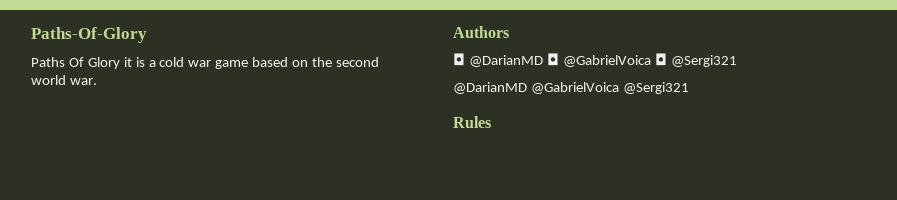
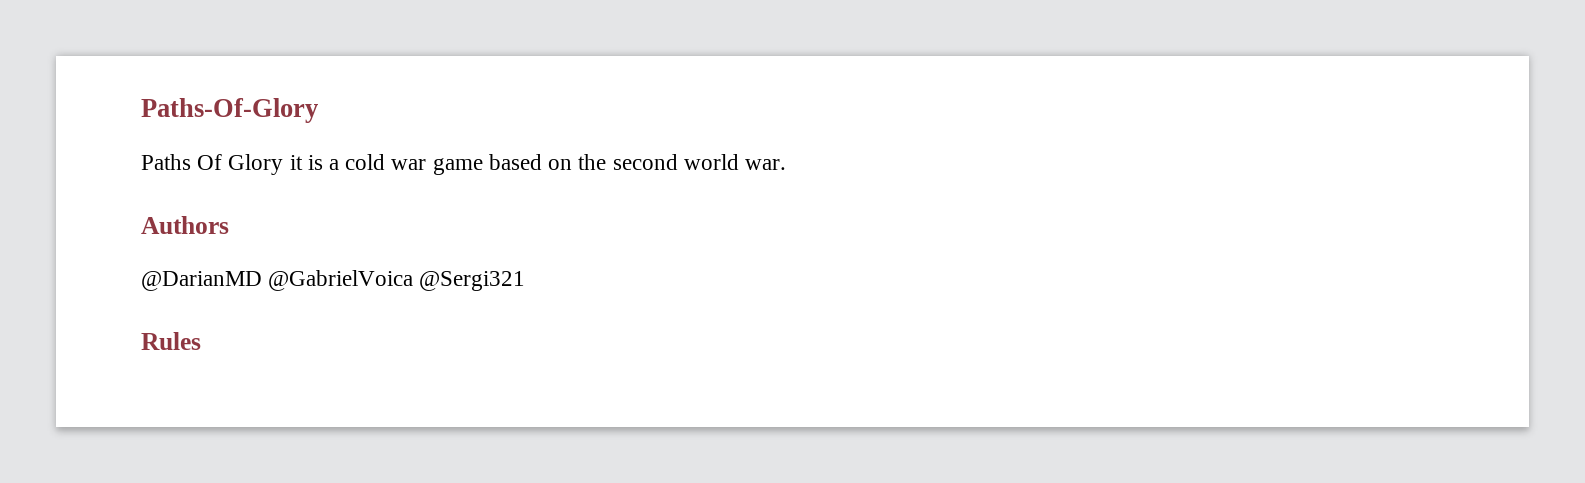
[453,53,737,67] // ◘ @DarianMD ◘ @GabrielVoica ◘ @Sergi321 -> (229, 225) none

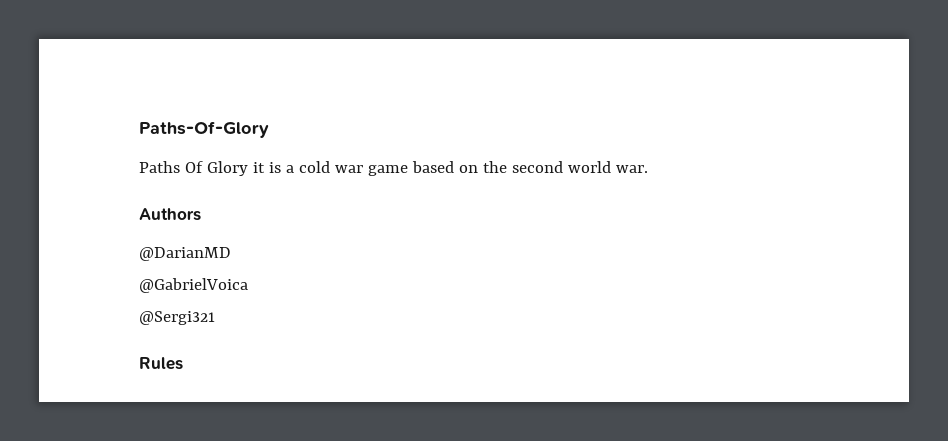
(262, 281) none -> (231, 254) //
(414, 280) none -> (248, 285) //

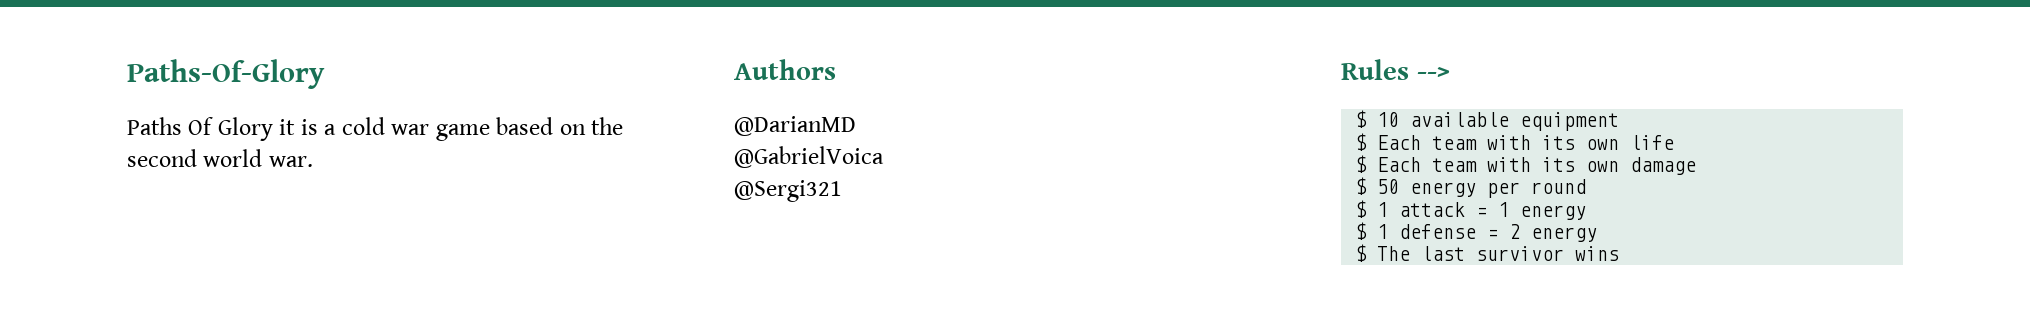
(183, 363) none -> [1416,67,1450,80] [1355,110,1620,131] [1355,133,1675,151] [1355,155,1697,175] [1355,177,1587,198] [1355,200,1587,220] [1355,222,1598,242] [1355,244,1620,262] --> // $ 10 available equipment // $ Each team with its own life // $ Each team with its own damage // $ 50 energy per round // $ 1 attack = 1 energy // $ 1 defense = 2 energy // $ The last survivor wins

